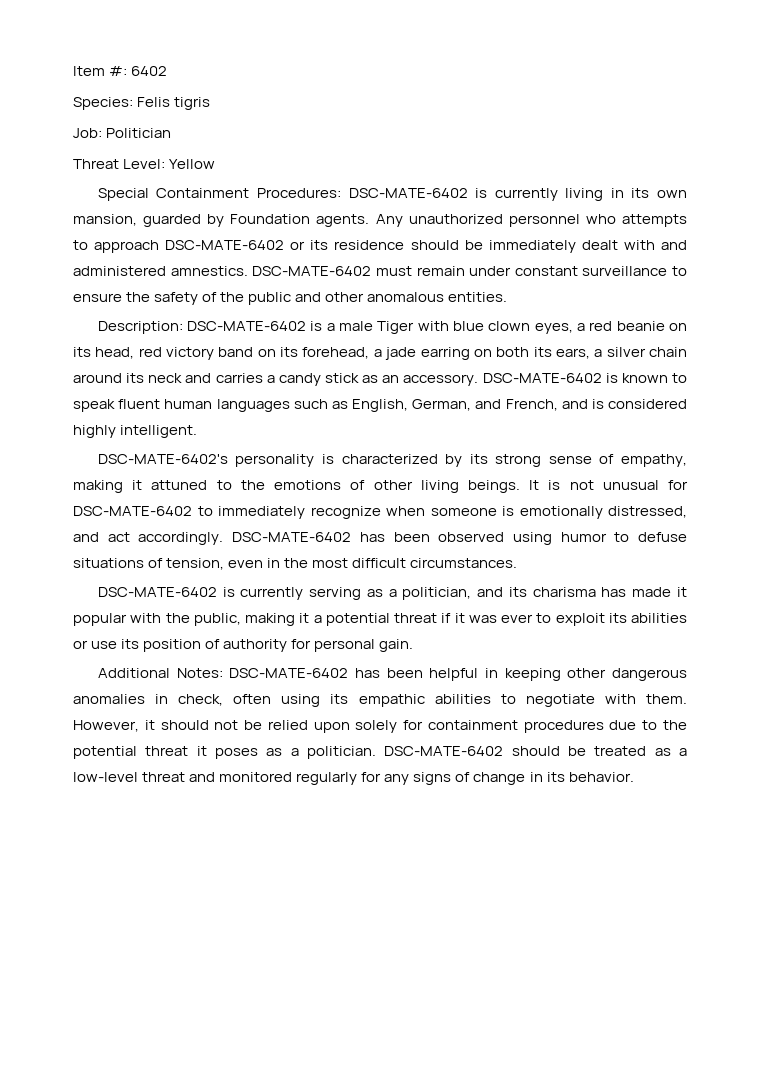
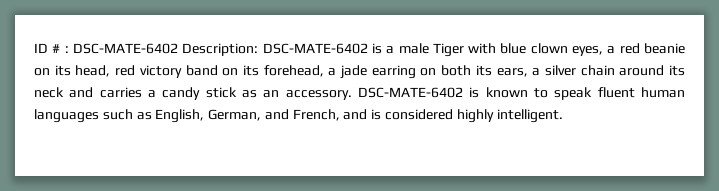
[73,66,168,76] [73,97,211,110] [73,128,172,138] [73,159,216,169] [97,188,688,201] [73,214,688,227] [73,240,688,253] [73,266,687,276] [73,292,508,305] Item #: 6402 // Species: Felis tigris // Job: Politician // Threat Level: Yellow // Special Containment Procedures: DSC-MATE-6402 is currently living in its own mansion, guarded by Foundation agents. Any unauthorized personnel who attempts to approach DSC-MATE-6402 or its residence should be immediately dealt with and administered amnestics. DSC-MATE-6402 must remain under constant surveillance to ensure the safety of the public and other anomalous entities. // -> [34,43,178,54] ID # : DSC-MATE-6402
[97,454,687,467] [73,480,688,493] [73,506,687,519] [73,532,687,545] [73,558,518,570] [97,587,687,600] [73,613,687,626] [73,639,414,652] [97,668,687,681] [73,694,688,707] [73,720,687,733] [73,746,688,759] [73,772,634,785] // DSC-MATE-6402's personality is characterized by its strong sense of empathy, making it attuned to the emotions of other living beings. It is not unusual for DSC-MATE-6402 to immediately recognize when someone is emotionally distressed, and act accordingly. DSC-MATE-6402 has been observed using humor to defuse situations of tension, even in the most difficult circumstances. // DSC-MATE-6402 is currently serving as a politician, and its charisma has made it popular with the public, making it a potential threat if it was ever to exploit its abilities or use its position of authority for personal gain. // Additional Notes: DSC-MATE-6402 has been helpful in keeping other dangerous anomalies in check, often using its empathic abilities to negotiate with them. However, it should not be relied upon solely for containment procedures due to the potential threat it poses as a politician. DSC-MATE-6402 should be treated as a low-level threat and monitored regularly for any signs of change in its behavior. -> (563, 116) none

